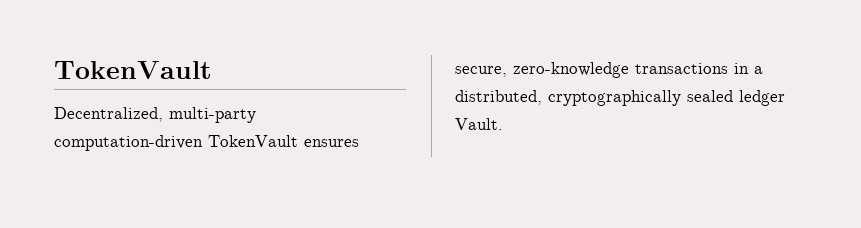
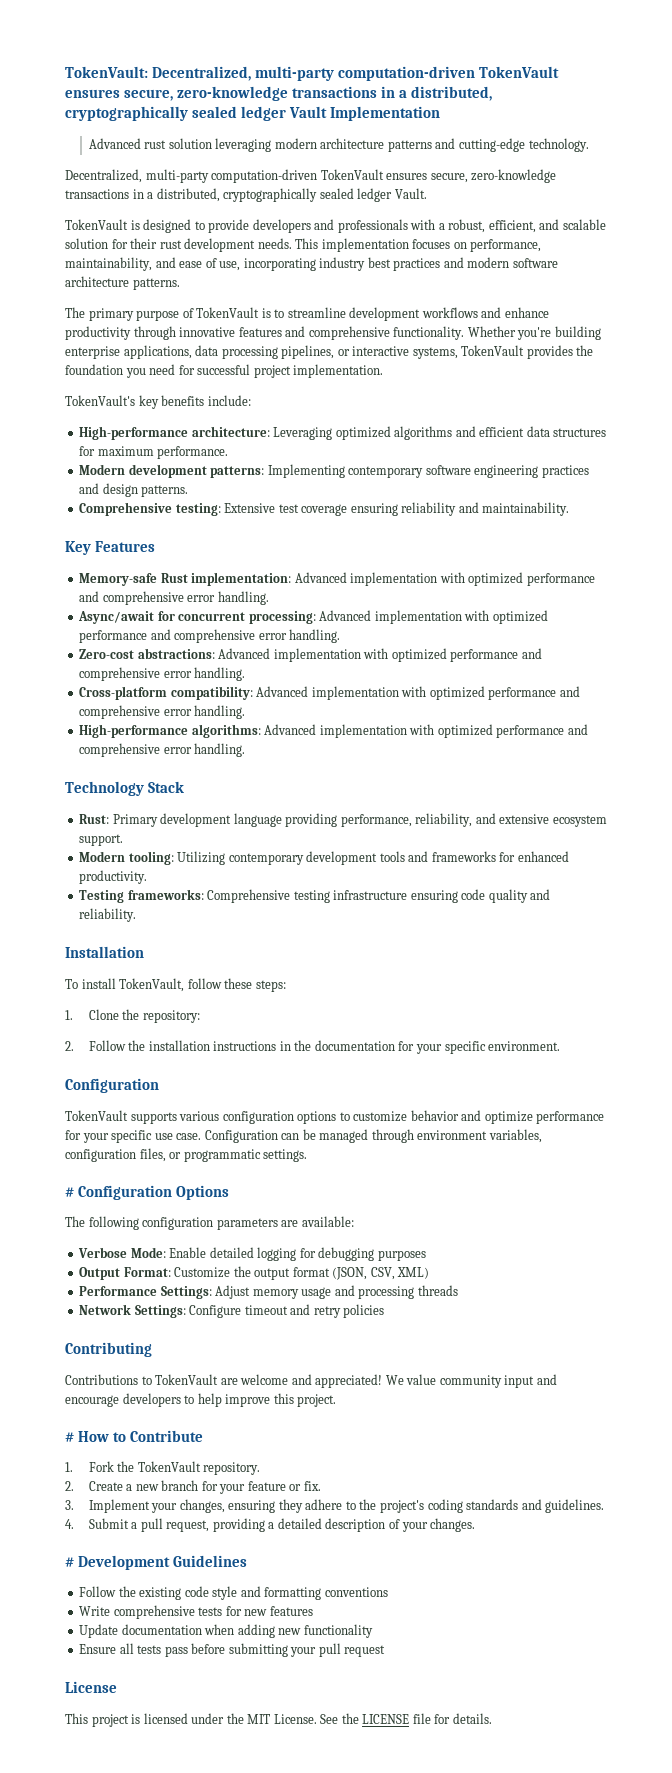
[54,61,212,79] TokenVault -> [65,66,560,81] [65,86,493,101] [65,106,441,121] [88,138,589,152] TokenVault: Decentralized, multi-party computation-driven TokenVault ensures secure, zero-knowledge transactions in a distributed, cryptographically sealed ledger Vault Implementation // Advanced rust solution leveraging modern architecture patterns and cutting-edge technology.
(503, 124) none -> [65,219,606,233] [65,238,542,252] [65,257,558,271] [65,276,180,290] [65,307,549,321] [65,326,601,340] [65,345,594,359] [65,364,384,378] [65,395,251,409] [79,426,607,440] [79,446,229,459] [79,464,589,478] [79,483,189,497] [79,502,570,516] [65,541,156,555] [79,572,595,586] [79,591,269,605] [78,610,548,624] [79,629,341,643] [79,648,542,662] [79,667,246,681] [79,686,580,700] [79,705,246,719] [79,724,588,738] [79,743,246,757] [65,781,185,796] [79,813,607,827] [79,834,124,846] [79,851,569,865] [79,870,148,884] [79,889,551,903] [79,908,137,922] [65,946,144,958] [65,978,286,992] [65,1009,200,1023] [65,1040,561,1054] [65,1078,159,1093] [65,1110,605,1124] [65,1129,542,1143] [65,1148,308,1162] [65,1185,229,1200] [65,1216,354,1230] [78,1247,426,1261] [79,1266,430,1280] [79,1285,458,1299] [79,1304,385,1318] [65,1342,152,1357] [65,1374,557,1388] [65,1393,337,1407] [65,1430,203,1442] [65,1461,261,1475] [65,1480,321,1494] [65,1499,605,1513] [65,1518,476,1532] [65,1555,247,1570] [79,1586,388,1600] [79,1605,313,1619] [79,1624,373,1638] [79,1643,386,1657] [65,1681,117,1693] [65,1713,492,1727] // TokenVault is designed to provide developers and professionals with a robust, efficient, and scalable solution for their rust development needs. This implementation focuses on performance, maintainability, and ease of use, incorporating industry best practices and modern software architecture patterns. // The primary purpose of TokenVault is to streamline development workflows and enhance productivity through innovative features and comprehensive functionality. Whether you're building enterprise applications, data processing pipelines, or interactive systems, TokenVault provides the foundation you need for successful project implementation. // TokenVault's key benefits include: // High-performance architecture: Leveraging optimized algorithms and efficient data structures for maximum performance. // Modern development patterns: Implementing contemporary software engineering practices and design patterns. // Comprehensive testing: Extensive test coverage ensuring reliability and maintainability. // Key Features // Memory-safe Rust implementation: Advanced implementation with optimized performance and comprehensive error handling. // Async/await for concurrent processing: Advanced implementation with optimized performance and comprehensive error handling. // Zero-cost abstractions: Advanced implementation with optimized performance and comprehensive error handling. // Cross-platform compatibility: Advanced implementation with optimized performance and comprehensive error handling. // High-performance algorithms: Advanced implementation with optimized performance and comprehensive error handling. // Technology Stack // Rust: Primary development language providing performance, reliability, and extensive ecosystem support. // Modern tooling: Utilizing contemporary development tools and frameworks for enhanced productivity. // Testing frameworks: Comprehensive testing infrastructure ensuring code quality and reliability. // Installation // To install TokenVault, follow these steps: // 1. Clone the repository: // 2. Follow the installation instructions in the documentation for your specific environment. // Configuration // TokenVault supports various configuration options to customize behavior and optimize performance for your specific use case. Configuration can be managed through environment variables, configuration files, or programmatic settings. // # Configuration Options // The following configuration parameters are available: // Verbose Mode: Enable detailed logging for debugging purposes // Output Format: Customize the output format (JSON, CSV, XML) // Performance Settings: Adjust memory usage and processing threads // Network Settings: Configure timeout and retry policies // Contributing // Contributions to TokenVault are welcome and appreciated! We value community input and encourage developers to help improve this project. // # How to Contribute // 1. Fork the TokenVault repository. // 2. Create a new branch for your feature or fix. // 3. Implement your changes, ensuring they adhere to the project's coding standards and guidelines. // 4. Submit a pull request, providing a detailed description of your changes. // # Development Guidelines // Follow the existing code style and formatting conventions // Write comprehensive tests for new features // Update documentation when adding new functionality // Ensure all tests pass before submitting your pull request // License // This project is licensed under the MIT License. See the LICENSE file for details.

